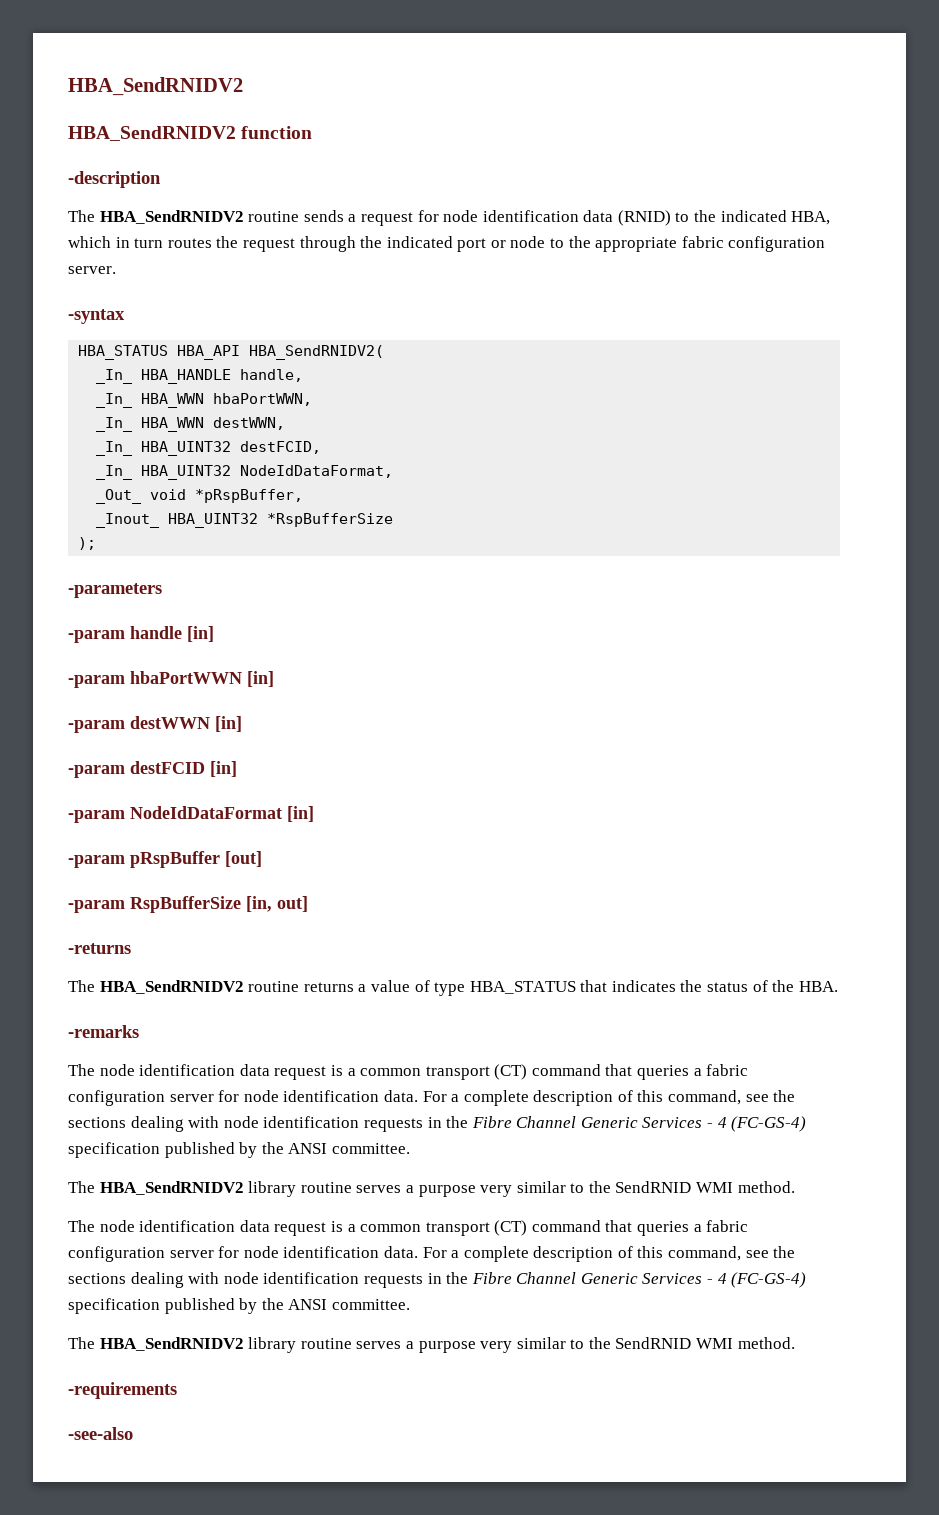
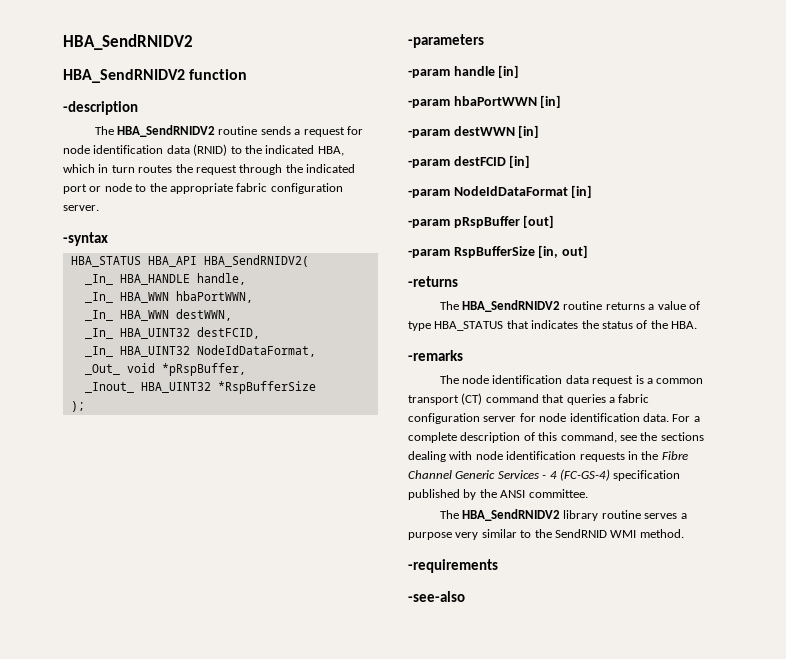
[68,1220,749,1236] [68,1246,796,1262] [68,1272,807,1288] [68,1298,410,1314] [68,1337,795,1353] // The node identification data request is a common transport (CT) command that queries a fabric configuration server for node identification data. For a complete description of this command, see the sections dealing with node identification requests in the Fibre Channel Generic Services - 4 (FC-GS-4) specification published by the ANSI committee. // The HBA_SendRNIDV2 library routine serves a purpose very similar to the SendRNID WMI method. -> (684, 533) none

